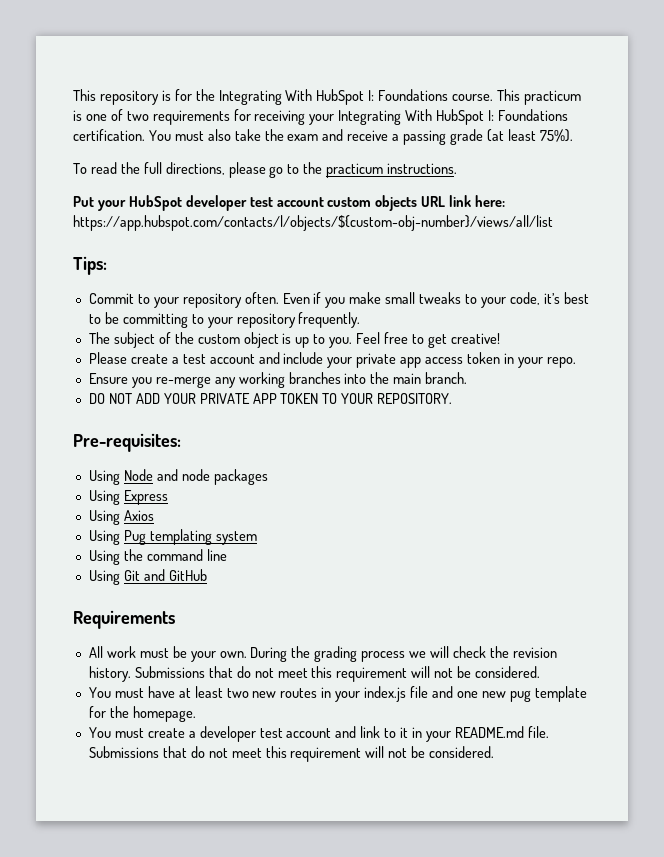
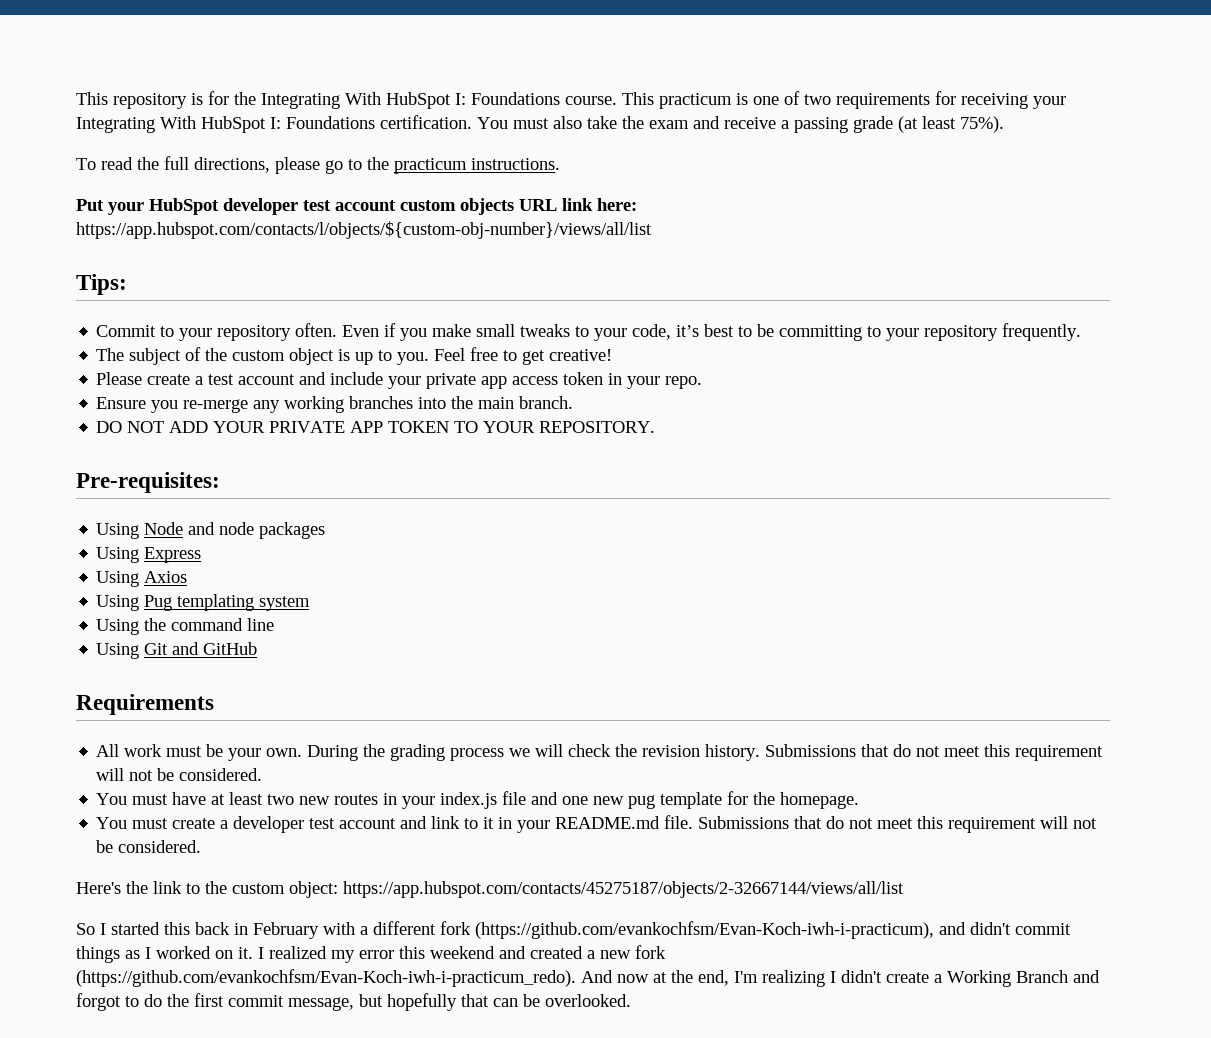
(495, 752) none -> [76,881,904,898] [76,921,1071,939] [76,945,666,963] [76,969,1100,987] [76,993,631,1011] // Here's the link to the custom object: https://app.hubspot.com/contacts/45275187/objects/2-32667144/views/all/list // So I started this back in February with a different fork (https://github.com/evankochfsm/Evan-Koch-iwh-i-practicum), and didn't commit things as I worked on it. I realized my error this weekend and created a new fork (https://github.com/evankochfsm/Evan-Koch-iwh-i-practicum_redo). And now at the end, I'm realizing I didn't create a Working Branch and forgot to do the first commit message, but hopefully that can be overlooked.

